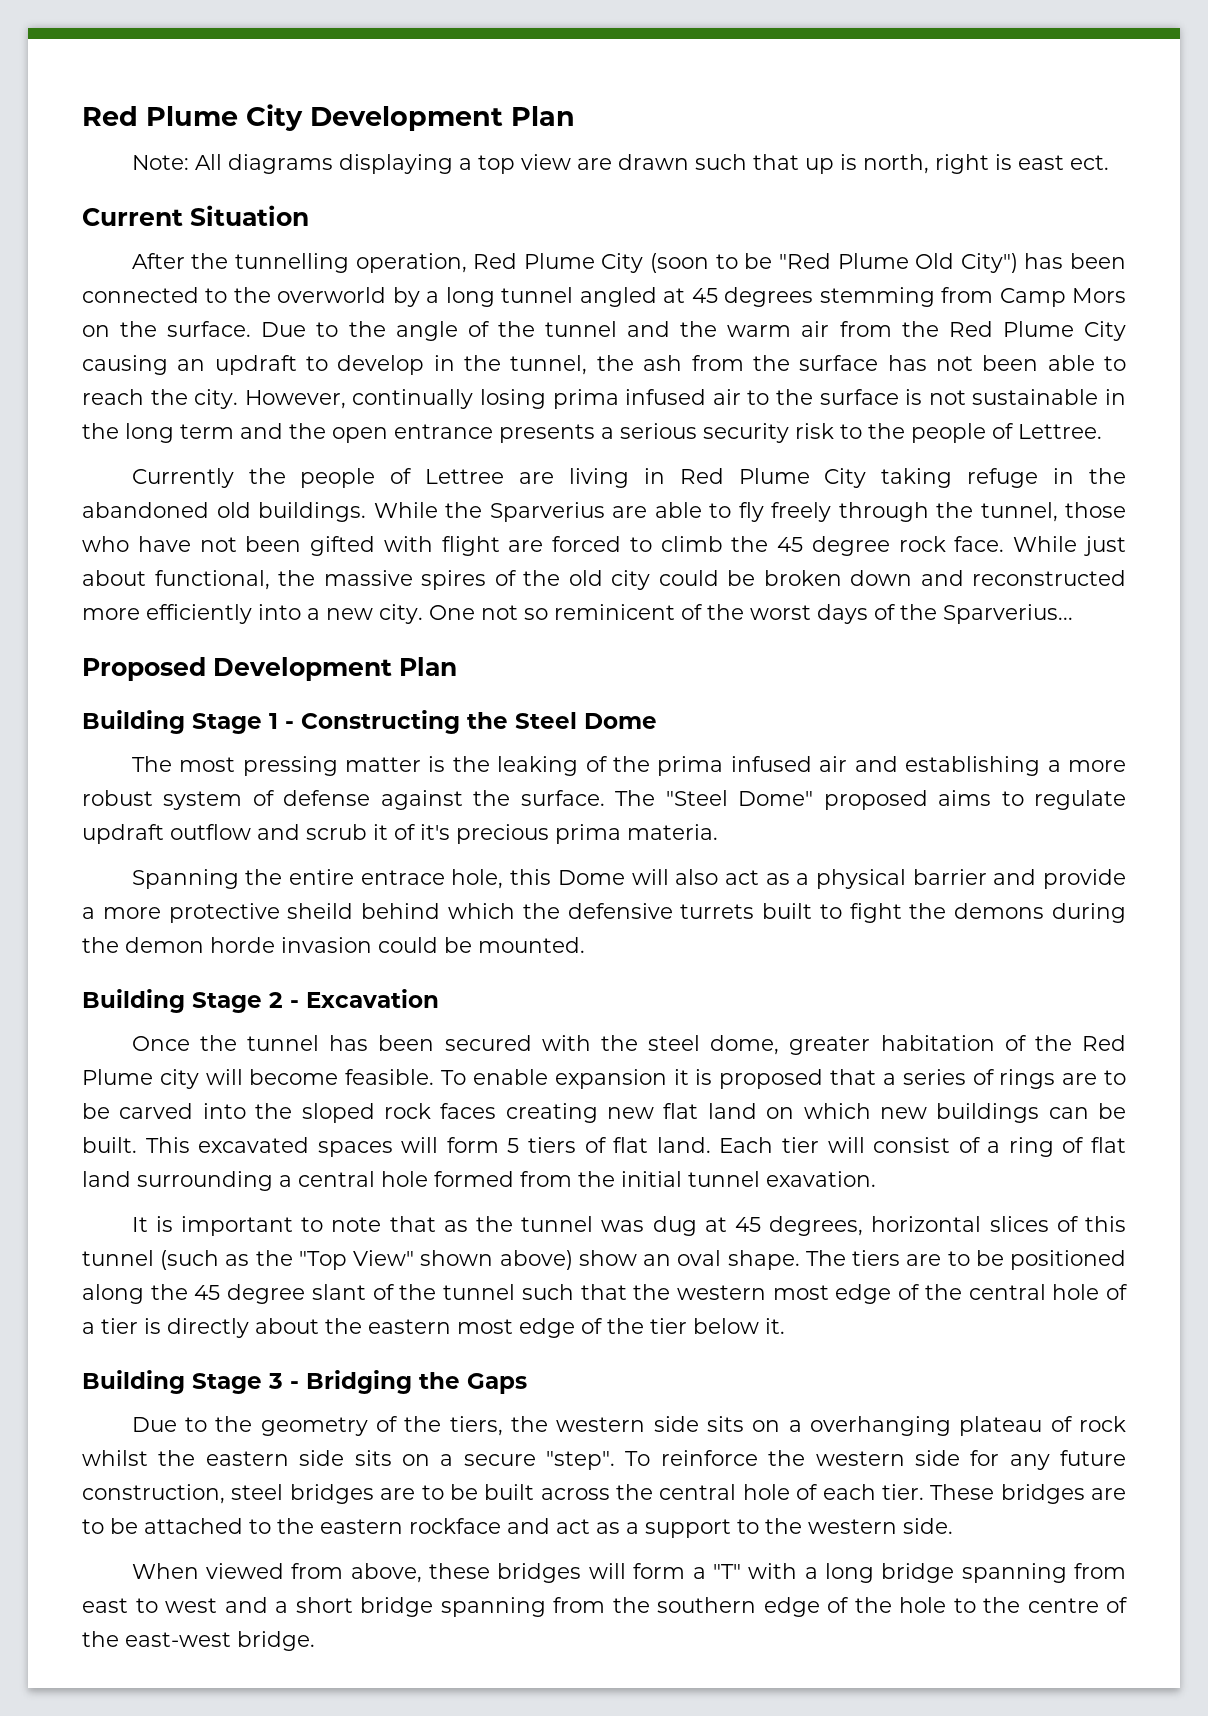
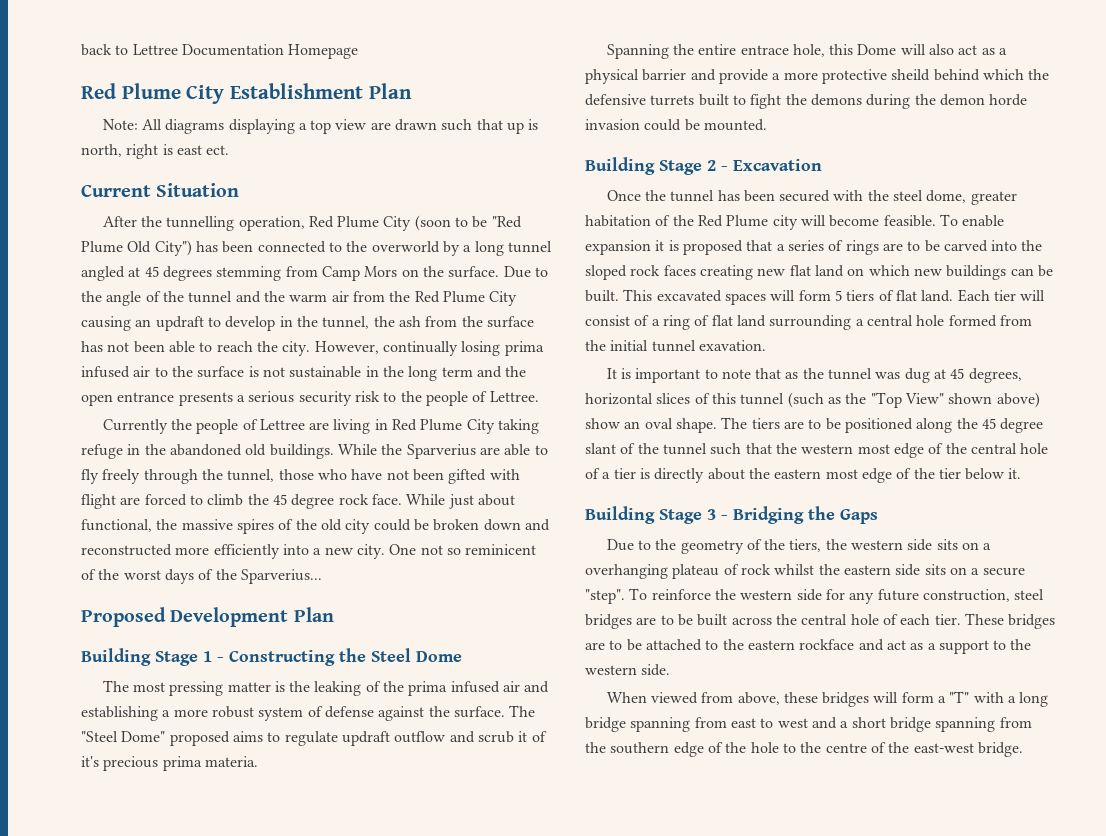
[82,104,503,131] Red Plume City Development -> [81,44,359,59] [81,83,364,104] back to Lettree Documentation Homepage // Red Plume City Establishment

